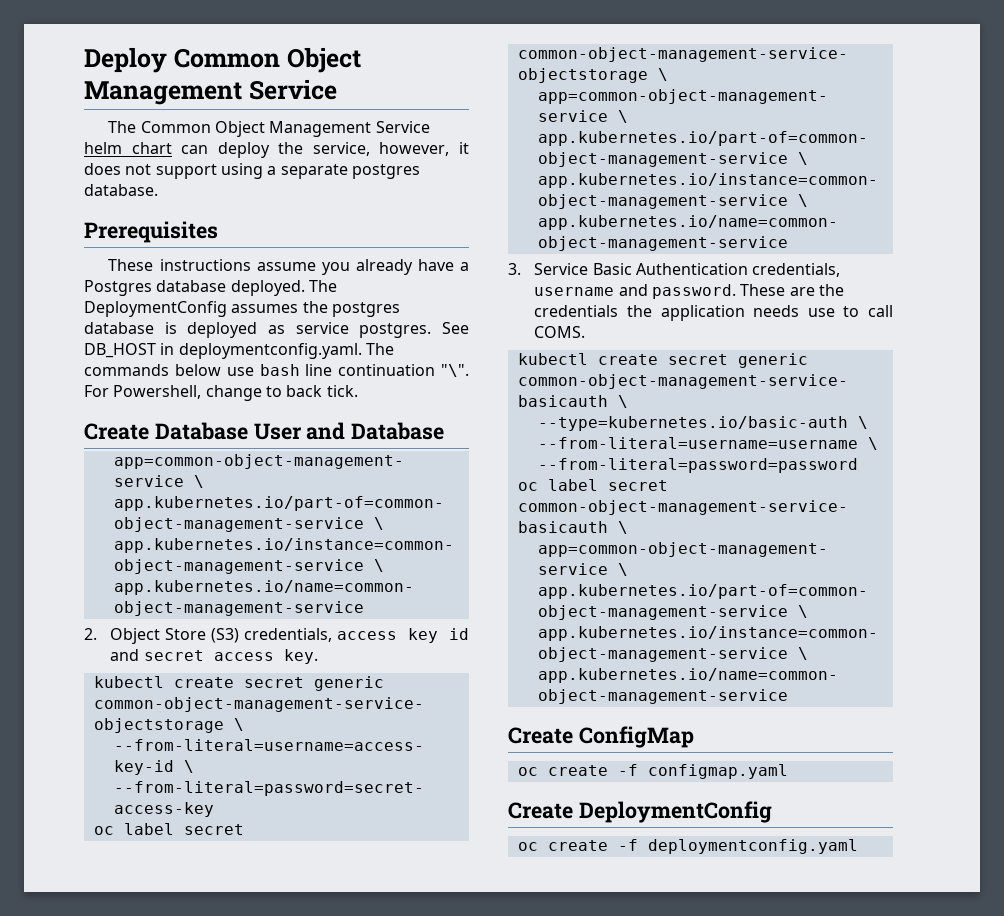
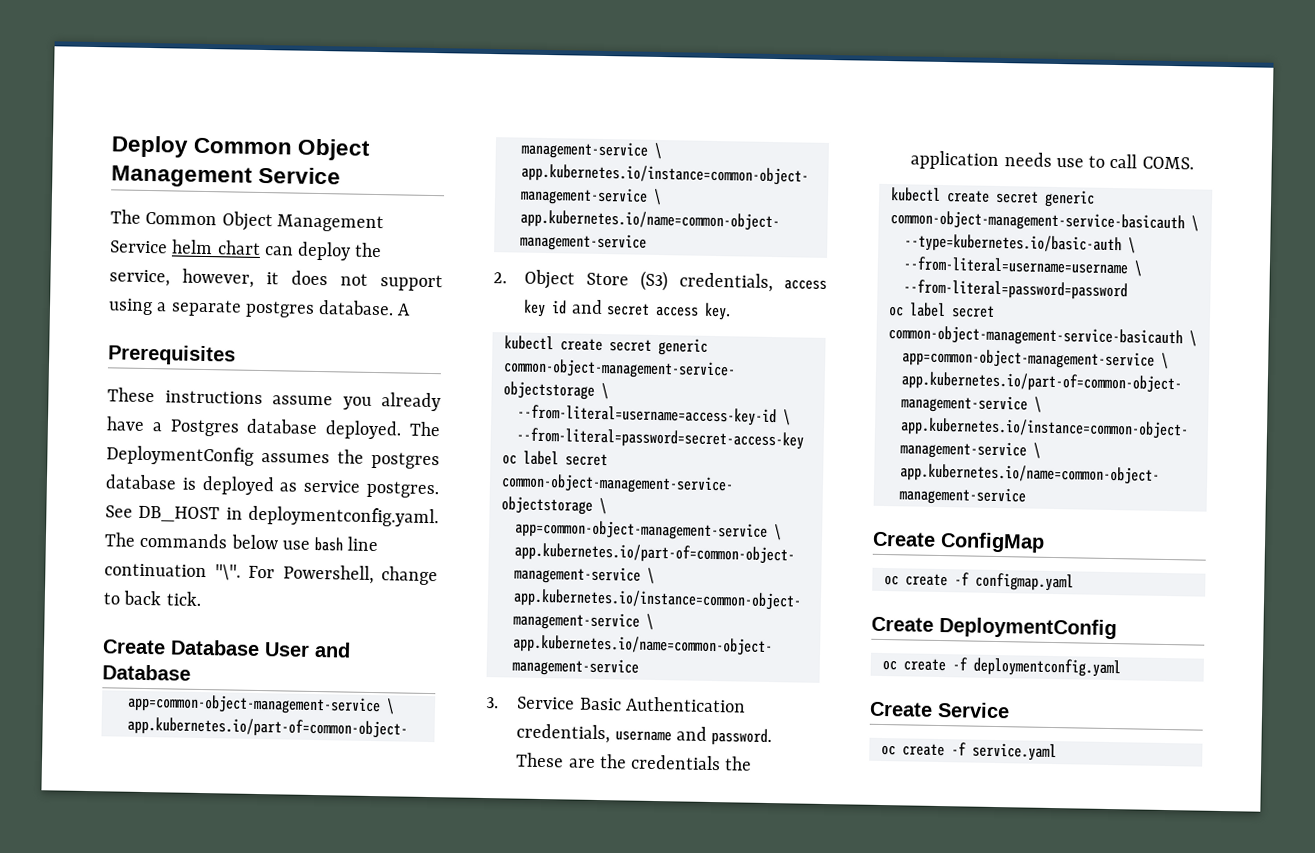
(158, 190) none -> [397,303,412,316] A
(858, 846) none -> [869,701,1010,719] [880,742,1057,762] // Create Service // oc create -f service.yaml

